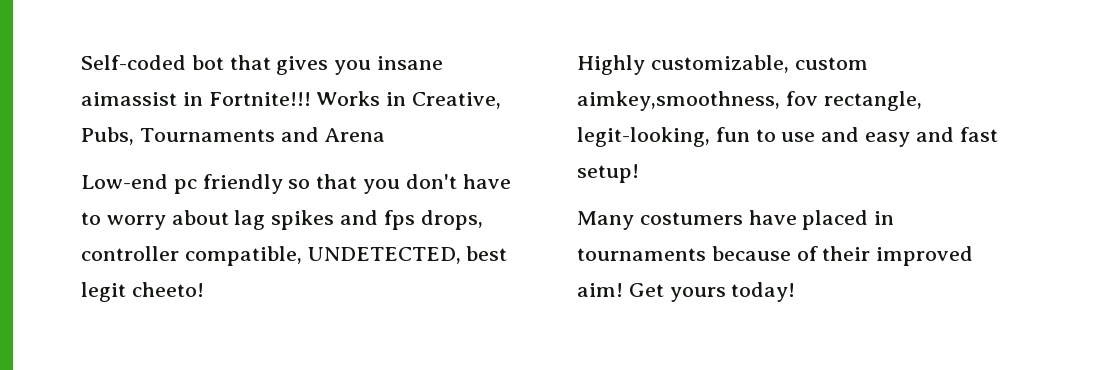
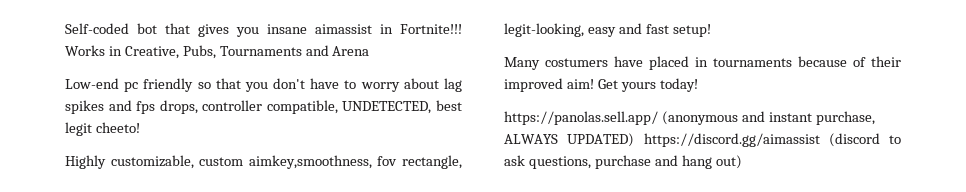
[715,127,860,142] fun to use and -> (584, 30) none
(796, 292) none -> [504,111,875,125] [504,133,901,147] [504,155,742,169] // https://panolas.sell.app/ (anonymous and instant purchase, ALWAYS UPDATED) https://discord.gg/aimassist (discord to ask questions, purchase and hang out)

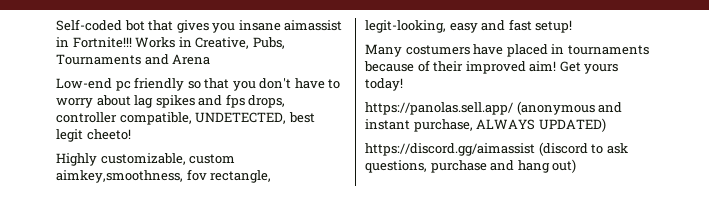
(635, 140) none -> (606, 125) //

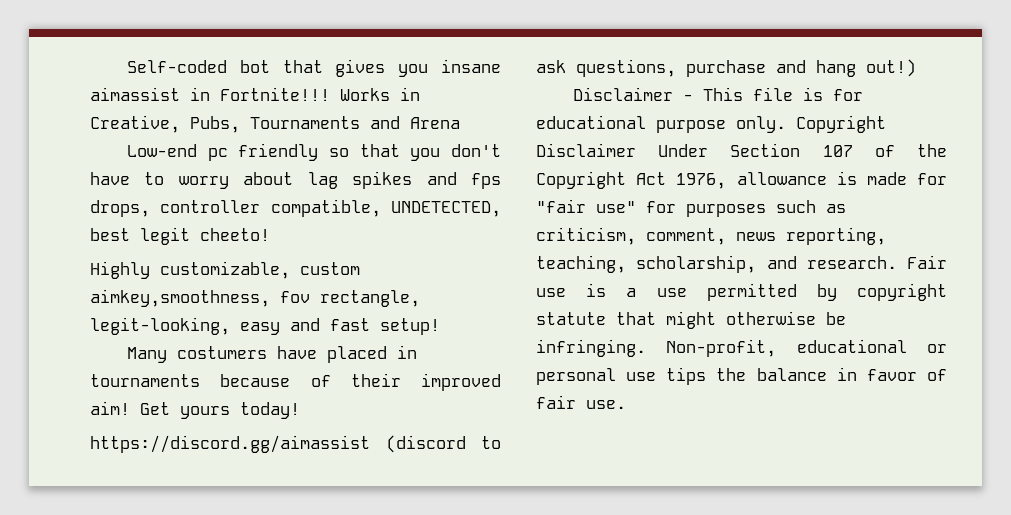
[365,101,623,115] [365,118,606,132] // https://panolas.sell.app/ (anonymous and instant purchase, ALWAYS UPDATED) -> (300, 410) none
[552,159,577,173] out) -> [866,59,916,77] [572,87,863,101] [536,115,886,133] [536,143,947,157] [536,171,947,189] [536,199,846,217] [536,227,886,245] [536,255,947,273] [536,283,947,301] [536,311,846,329] [536,339,947,357] [536,367,947,385] [536,395,626,409] out!) // Disclaimer - This file is for educational purpose only. Copyright Disclaimer Under Section 107 of the Copyright Act 1976, allowance is made for "fair use" for purposes such as criticism, comment, news reporting, teaching, scholarship, and research. Fair use is a use permitted by copyright statute that might otherwise be infringing. Non-profit, educational or personal use tips the balance in favor of fair use.

